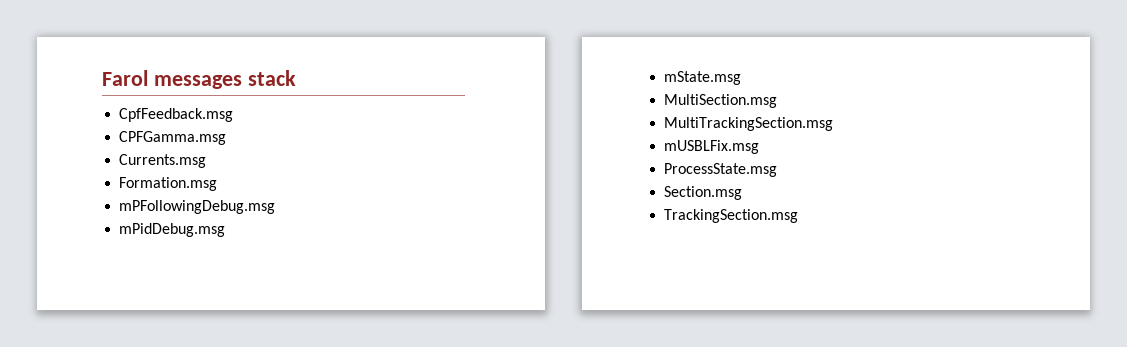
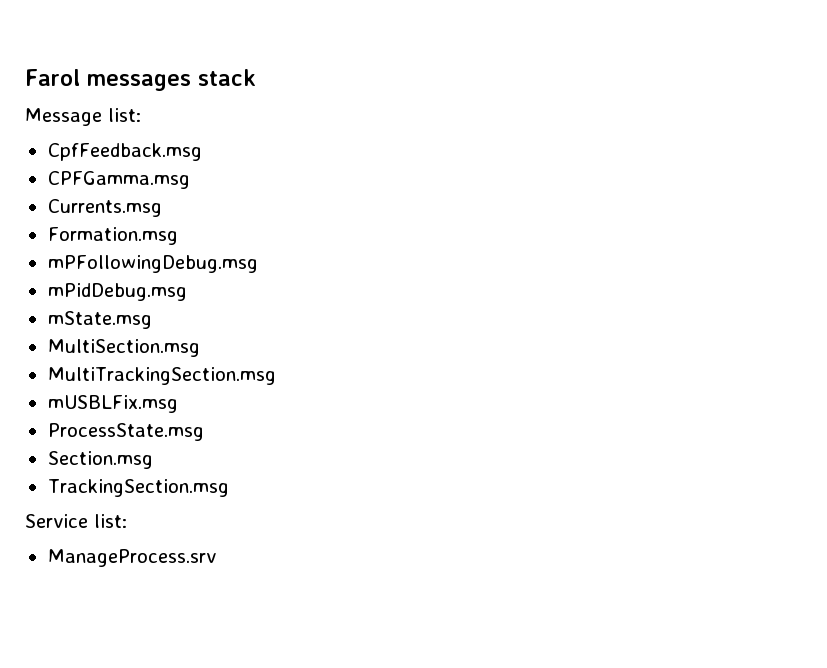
(296, 78) none -> [25,108,141,126] // Message list:
(799, 216) none -> [25,514,127,528] [47,549,216,567] // Service list: // ManageProcess.srv

